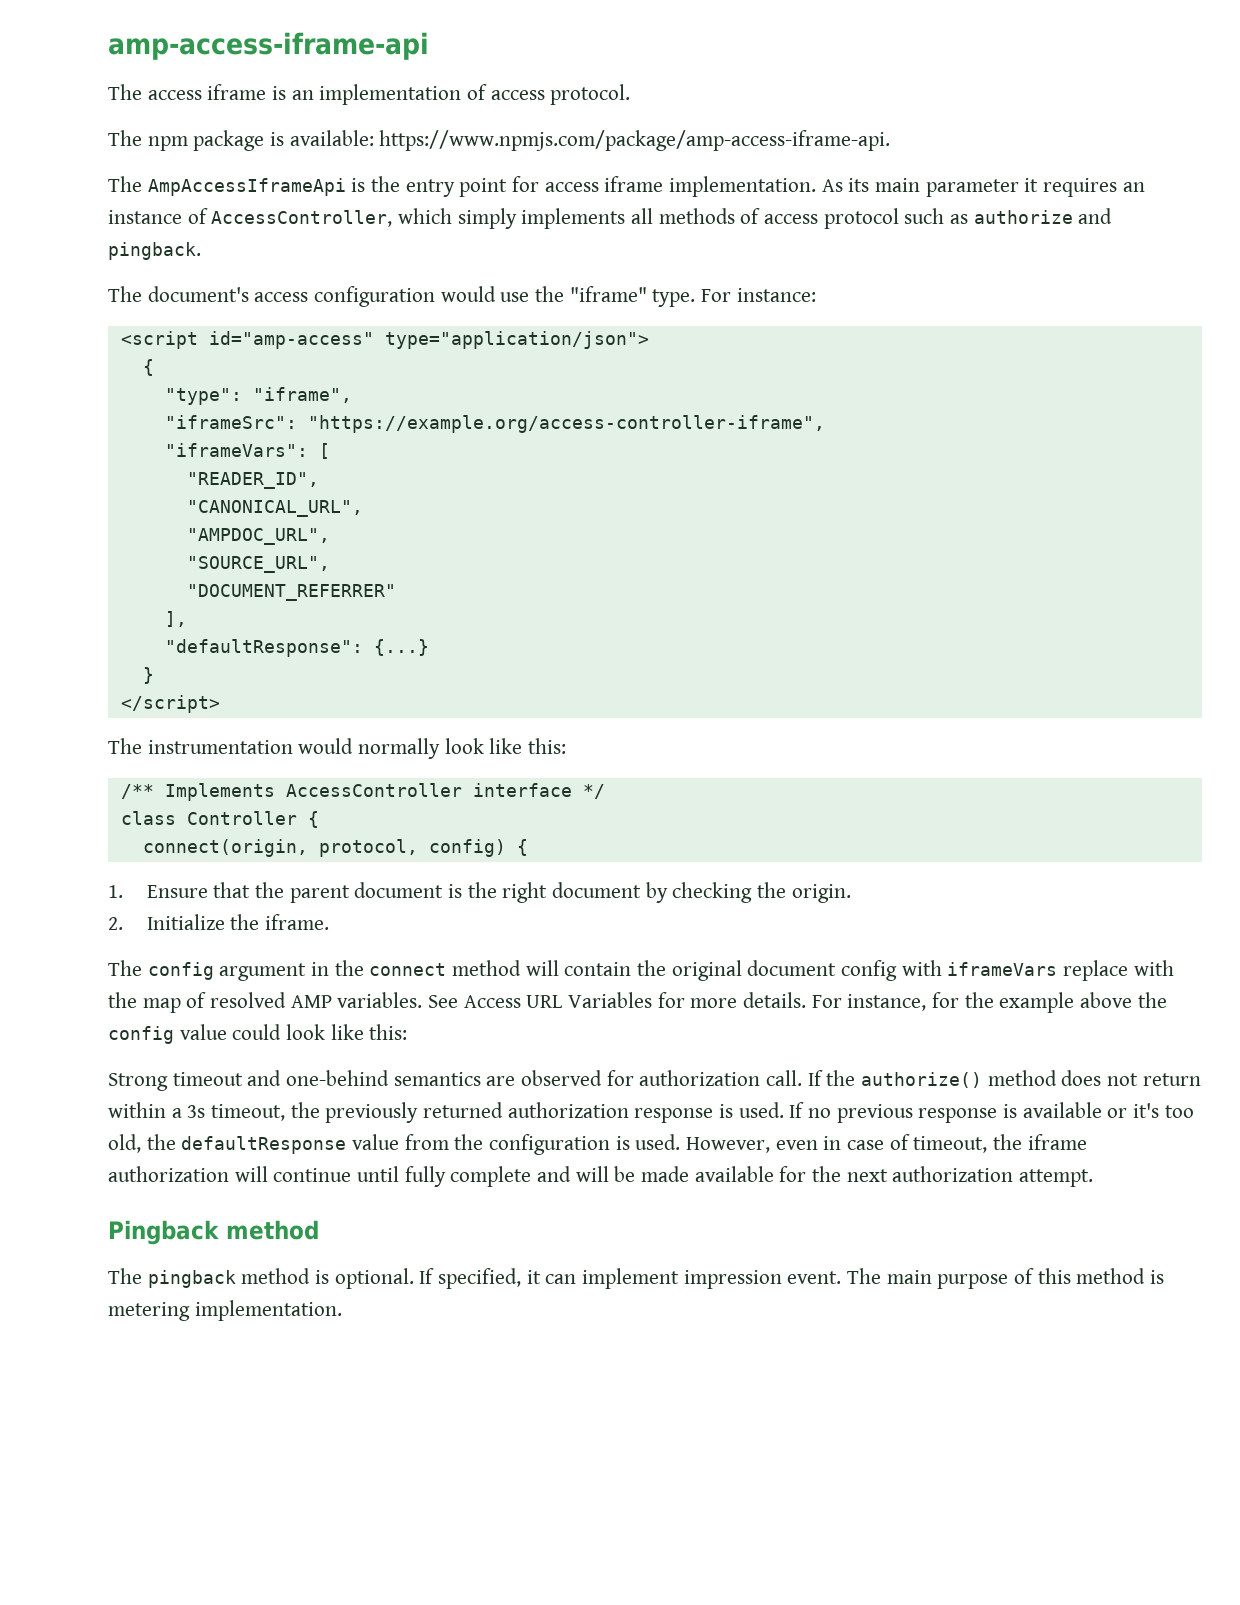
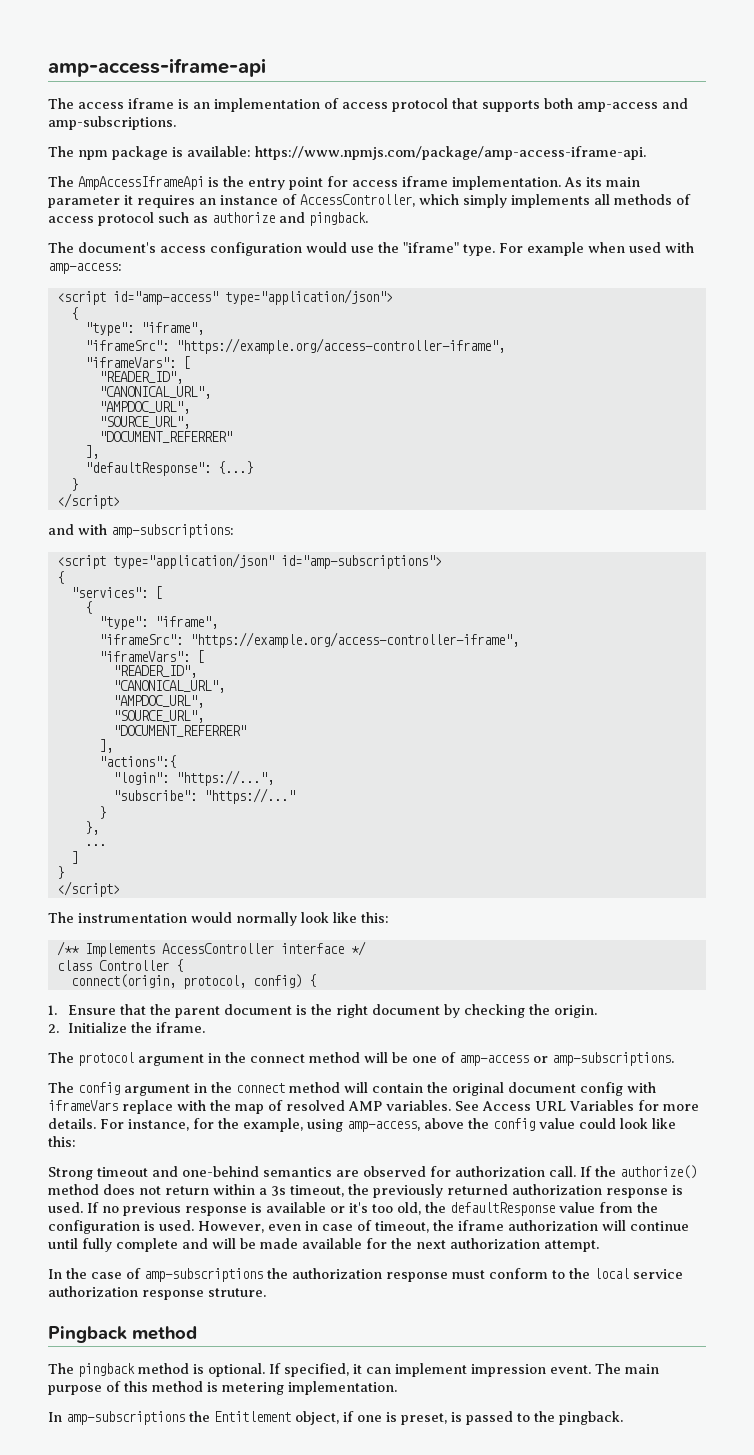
[550,84,631,105] protocol. -> [392,98,688,112] [48,116,176,130] protocol that supports both amp-access and amp-subscriptions.
[736,288,816,302] instance: -> [527,242,694,256] [48,263,122,274] example when used with amp-access:
(220, 704) none -> [48,524,234,538] [56,553,442,569] [56,571,64,584] [70,586,162,599] [84,601,92,614] [98,616,218,630] [98,632,519,648] [98,650,204,663] [112,665,197,678] [112,680,225,693] [112,695,204,708] [112,710,204,723] [112,725,246,737] [98,739,113,753] [98,755,176,768] [112,770,274,786] [112,788,295,804] [98,806,106,819] [84,821,99,835] [84,844,106,846] [70,851,78,864] [56,866,64,879] [56,881,120,897] // and with amp-subscriptions: // <script type="application/json" id="amp-subscriptions"> // { // "services": [ // { // "type": "iframe", // "iframeSrc": "https://example.org/access-controller-iframe", // "iframeVars": [ // "READER_ID", // "CANONICAL_URL", // "AMPDOC_URL", // "SOURCE_URL", // "DOCUMENT_REFERRER" // ], // "actions":{ // "login": "https://...", // "subscribe": "https://..." // } // }, // ... // ] // } // </script>
(329, 922) none -> [48,1052,674,1066] // The protocol argument in the connect method will be one of amp-access or amp-subscriptions.
[999,992,1075,1013] example -> [243,1118,420,1132] example, using amp-access,
(1094, 1178) none -> [48,1268,683,1282] [48,1286,266,1300] // In the case of amp-subscriptions the authorization response must conform to the local service authorization response struture.
(342, 1310) none -> [48,1411,623,1425] // In amp-subscriptions the Entitlement object, if one is preset, is passed to the pingback.

